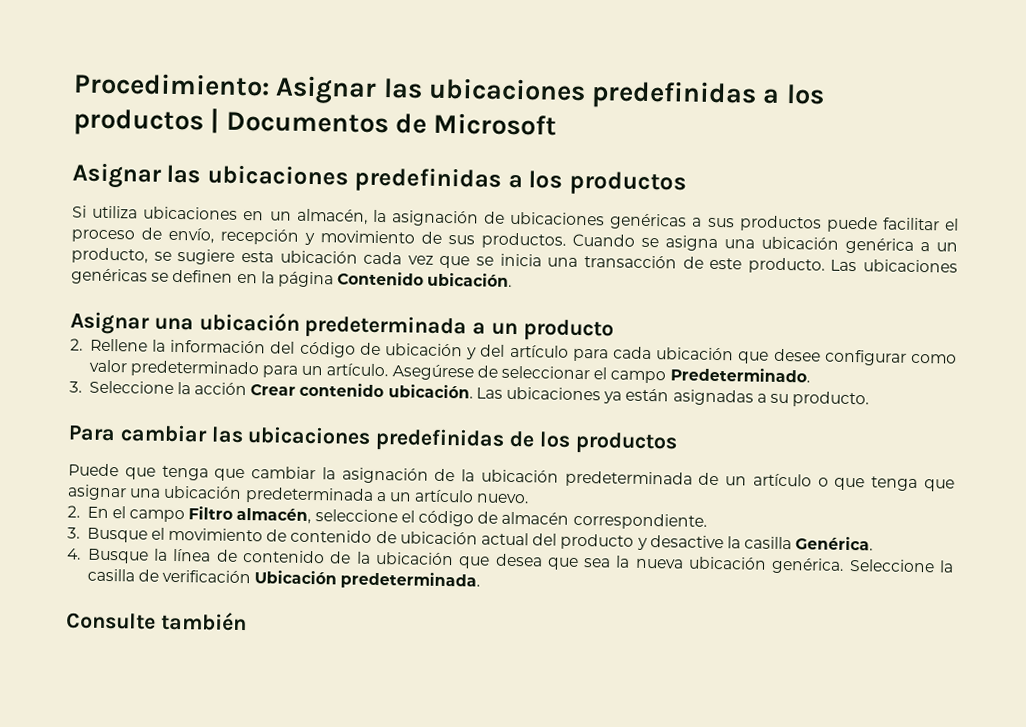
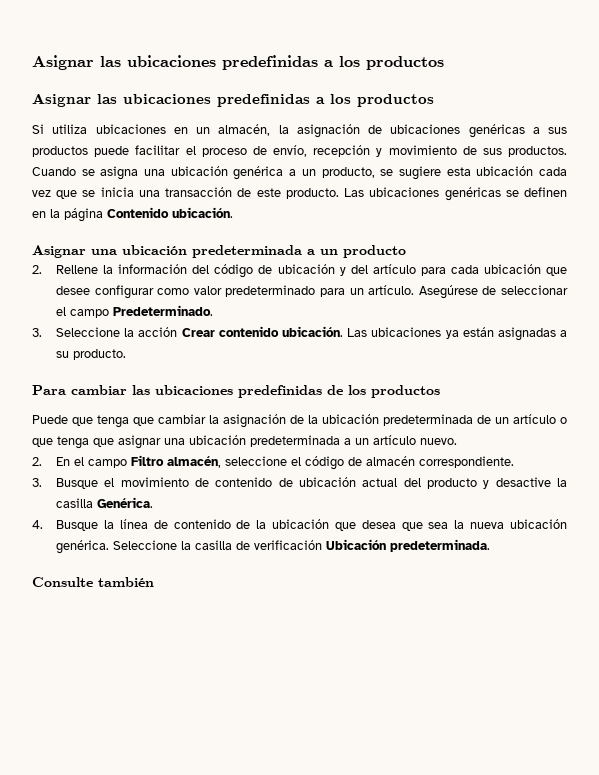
[73,72,825,110] [73,108,558,137] Procedimiento: Asignar las ubicaciones predefinidas a los productos | Documentos de Microsoft -> [32,55,444,70] Asignar las ubicaciones predefinidas a los productos

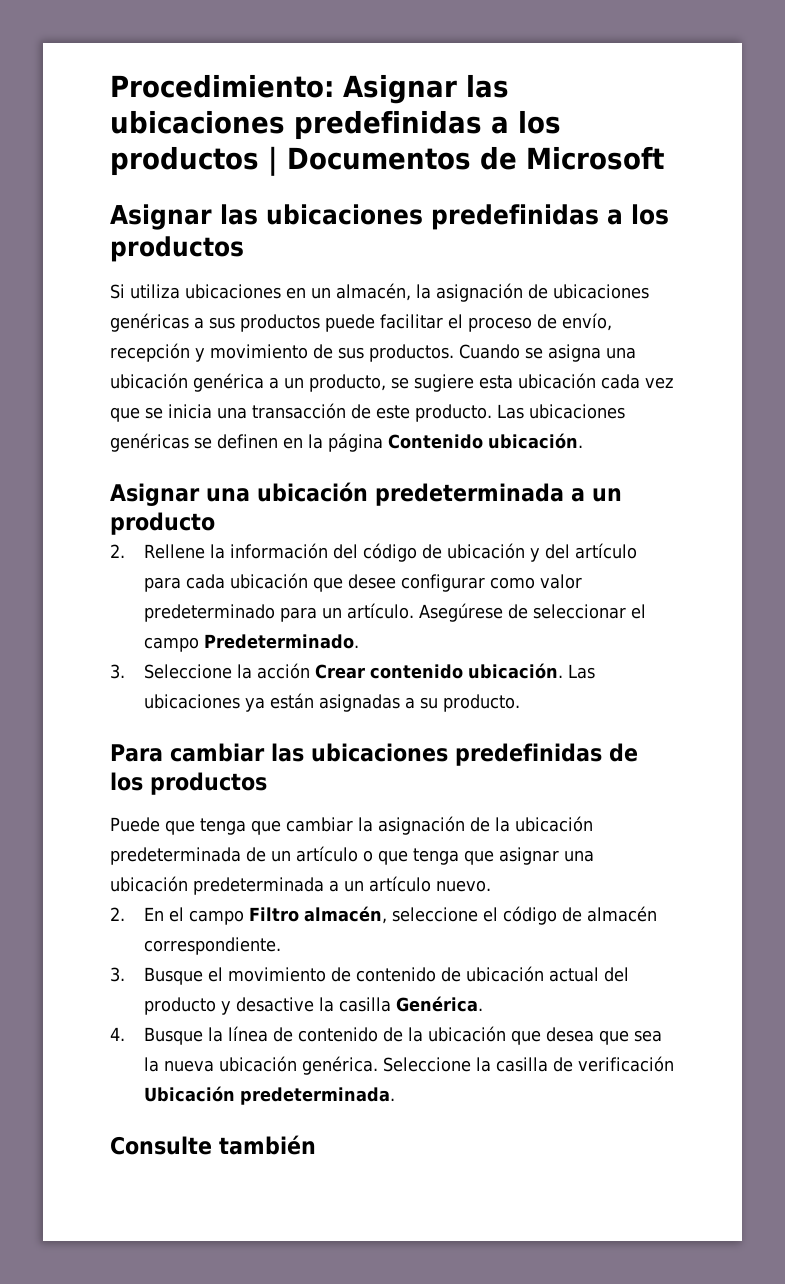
[32,55,444,70] Asignar las ubicaciones predefinidas a los productos -> [110,74,509,104] [110,110,561,140] [110,146,664,176] Procedimiento: Asignar las ubicaciones predefinidas a los productos | Documentos de Microsoft

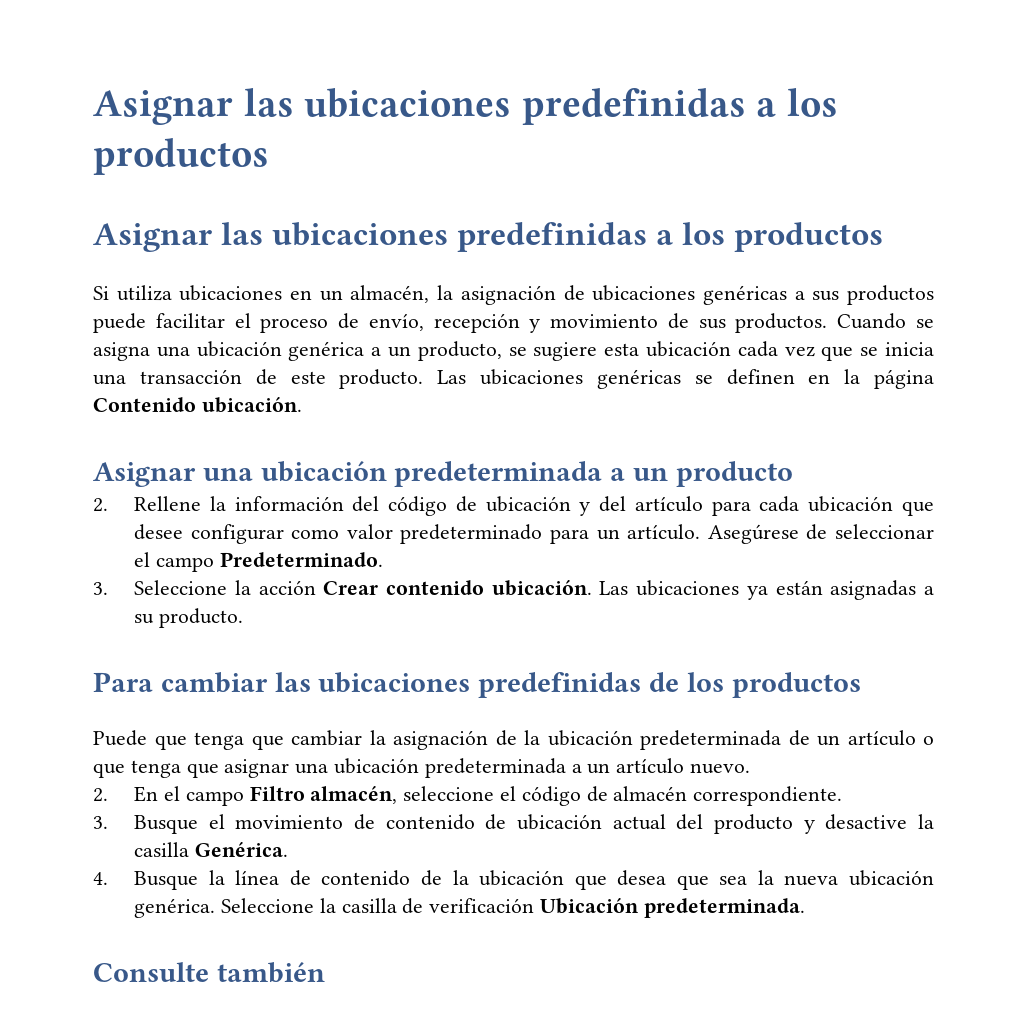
[110,74,509,104] [110,110,561,140] [110,146,664,176] Procedimiento: Asignar las ubicaciones predefinidas a los productos | Documentos de Microsoft -> [93,88,838,125] [93,138,269,175] Asignar las ubicaciones predefinidas a los productos

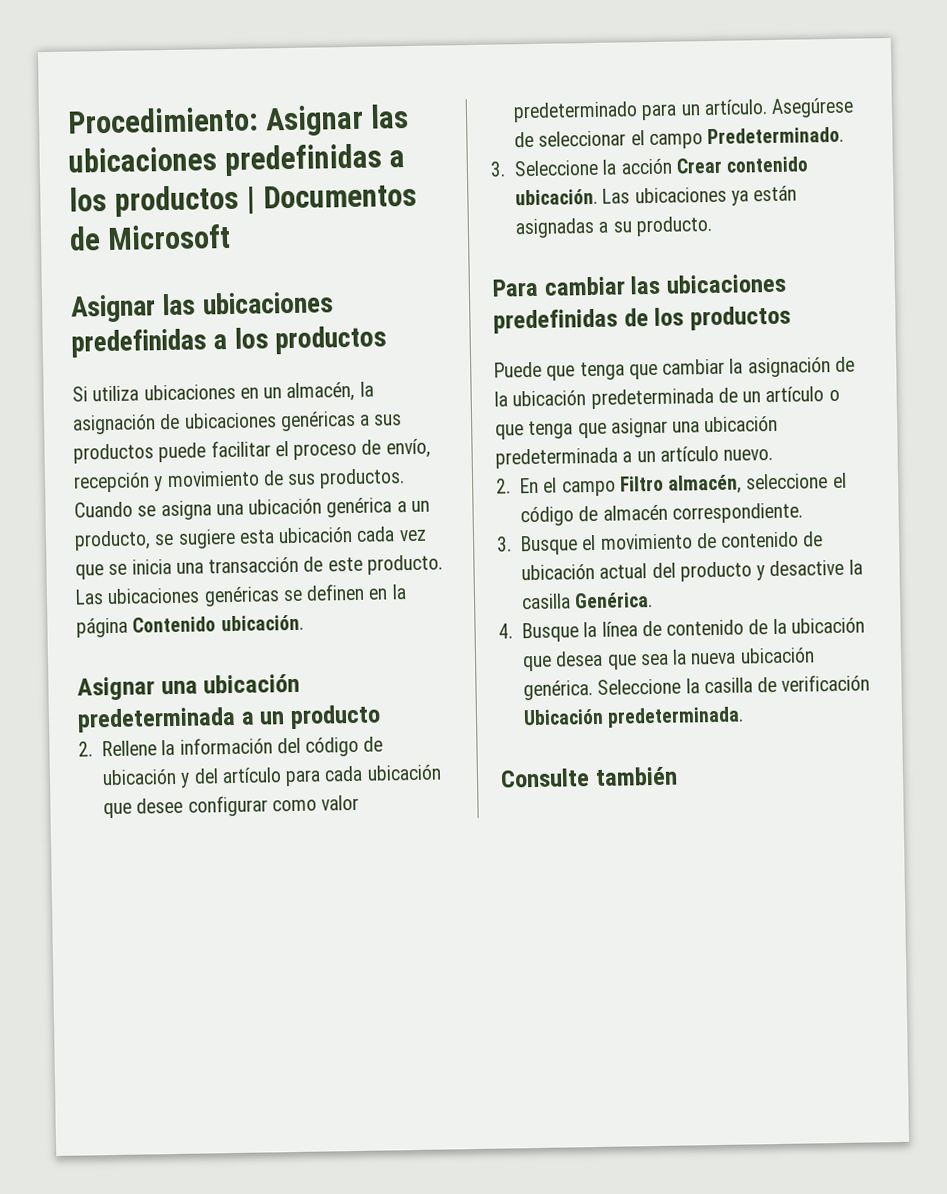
[93,88,838,125] [93,138,269,175] Asignar las ubicaciones predefinidas a los productos -> [67,104,410,137] [68,143,406,177] [69,183,417,217] [69,223,232,251] Procedimiento: Asignar las ubicaciones predefinidas a los productos | Documentos de Microsoft

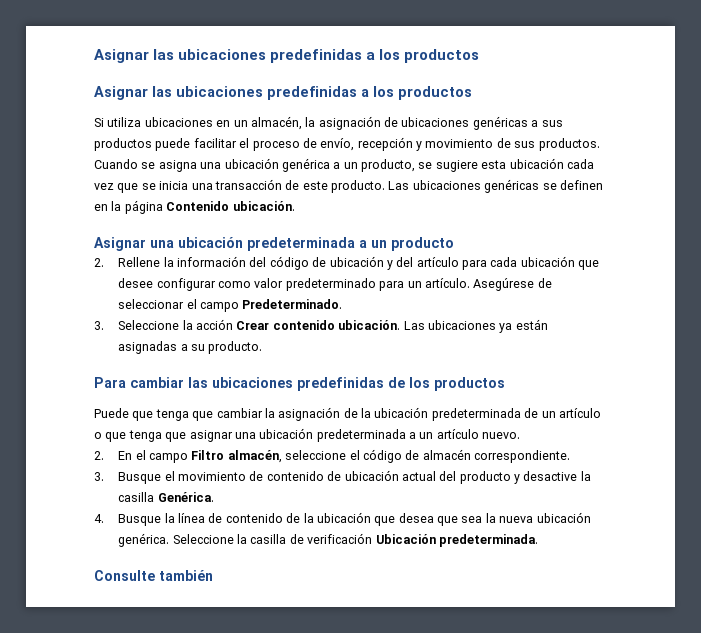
[67,104,410,137] [68,143,406,177] [69,183,417,217] [69,223,232,251] Procedimiento: Asignar las ubicaciones predefinidas a los productos | Documentos de Microsoft -> [94,49,480,63] Asignar las ubicaciones predefinidas a los productos

